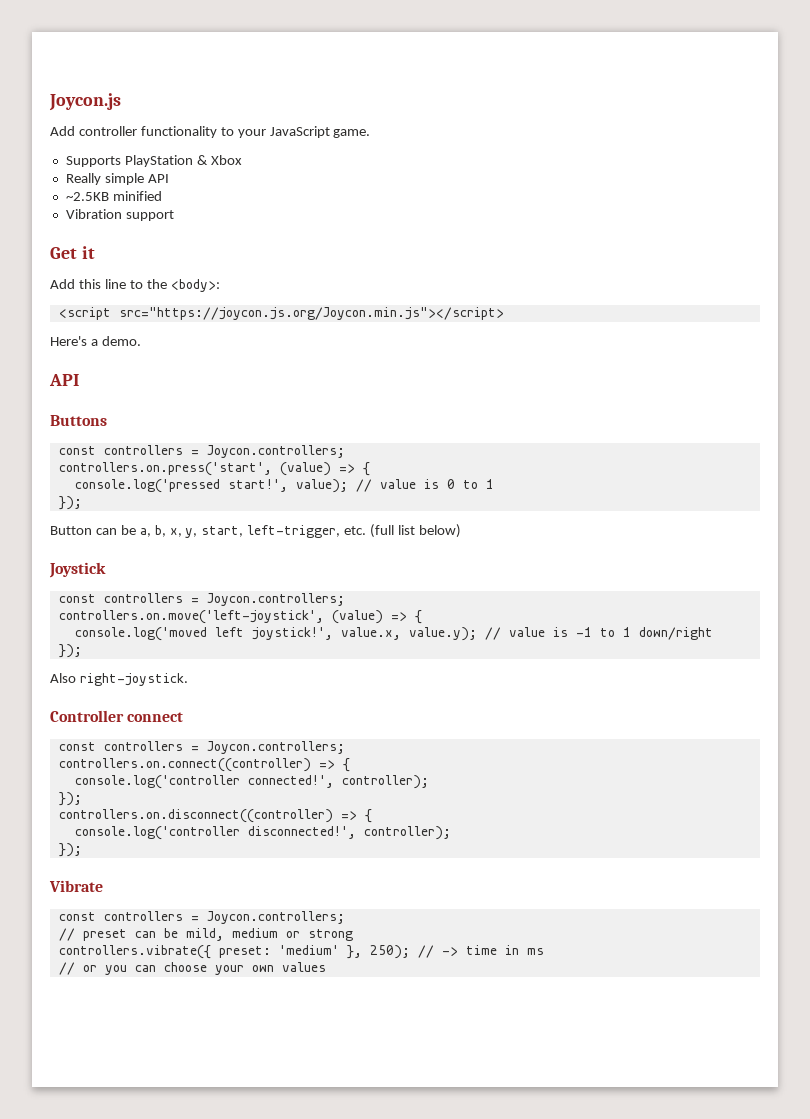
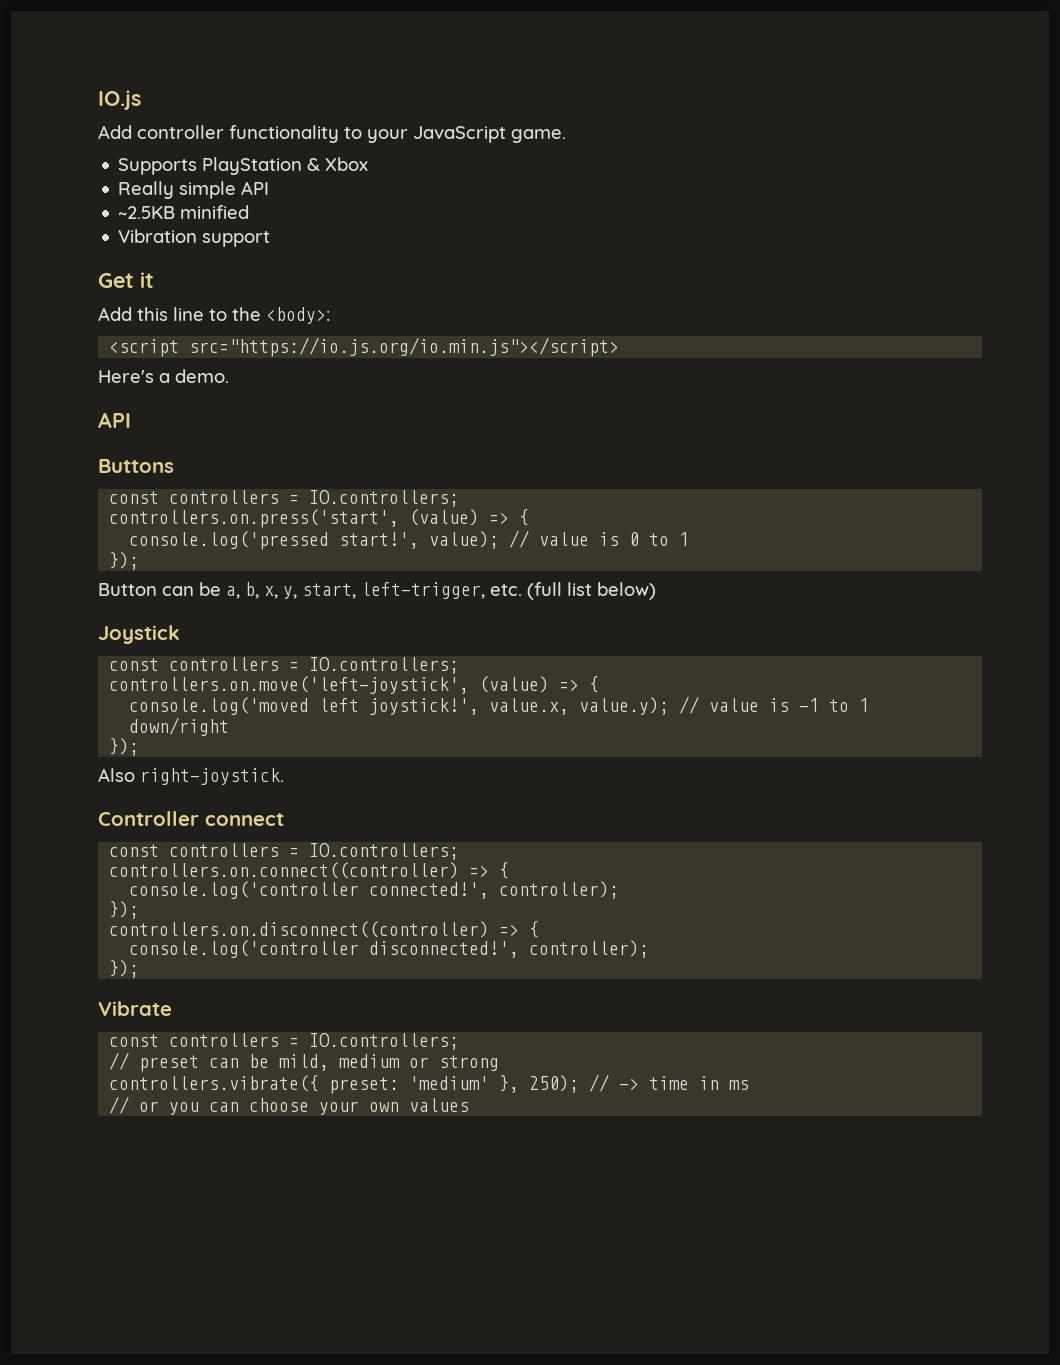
[49,93,121,111] Joycon.js -> [98,90,141,110] IO.js
[118,307,504,320] src="https://joycon.js.org/Joycon.min.js"></script> -> [189,337,620,357] src="https://io.js.org/io.min.js"></script>
[206,445,345,458] Joycon.controllers; -> [309,490,460,507] IO.controllers;
[206,593,345,606] Joycon.controllers; -> [309,657,460,674] IO.controllers;
[206,741,345,754] Joycon.controllers; -> [309,843,460,860] IO.controllers;
[206,911,345,924] Joycon.controllers; -> [309,1033,460,1050] IO.controllers;

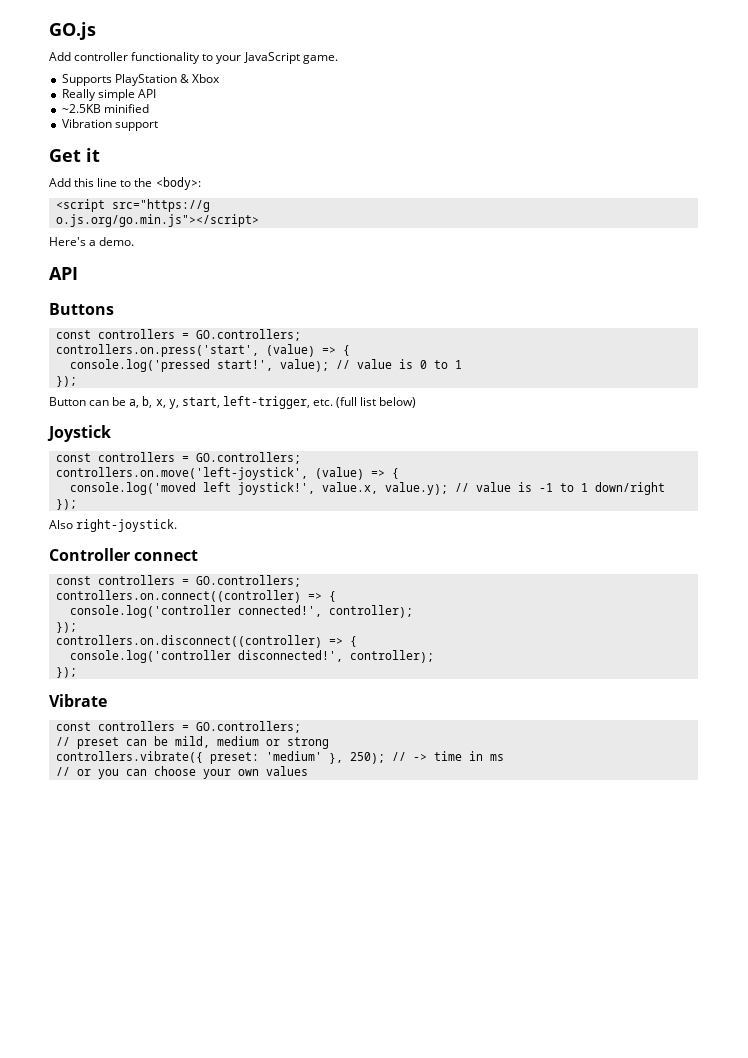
[98,90,141,110] IO.js -> [49,22,96,40] GO.js
[189,337,620,357] src="https://io.js.org/io.min.js"></script> -> [111,199,210,212] [55,214,259,227] src="https://g // o.js.org/go.min.js"></script>
[309,490,460,507] IO.controllers; -> [195,329,301,341] GO.controllers;
[309,657,460,674] IO.controllers; -> [195,452,301,464] GO.controllers;
[309,843,460,860] IO.controllers; -> [195,575,301,587] GO.controllers;
[309,1033,460,1050] IO.controllers; -> [195,721,301,733] GO.controllers;

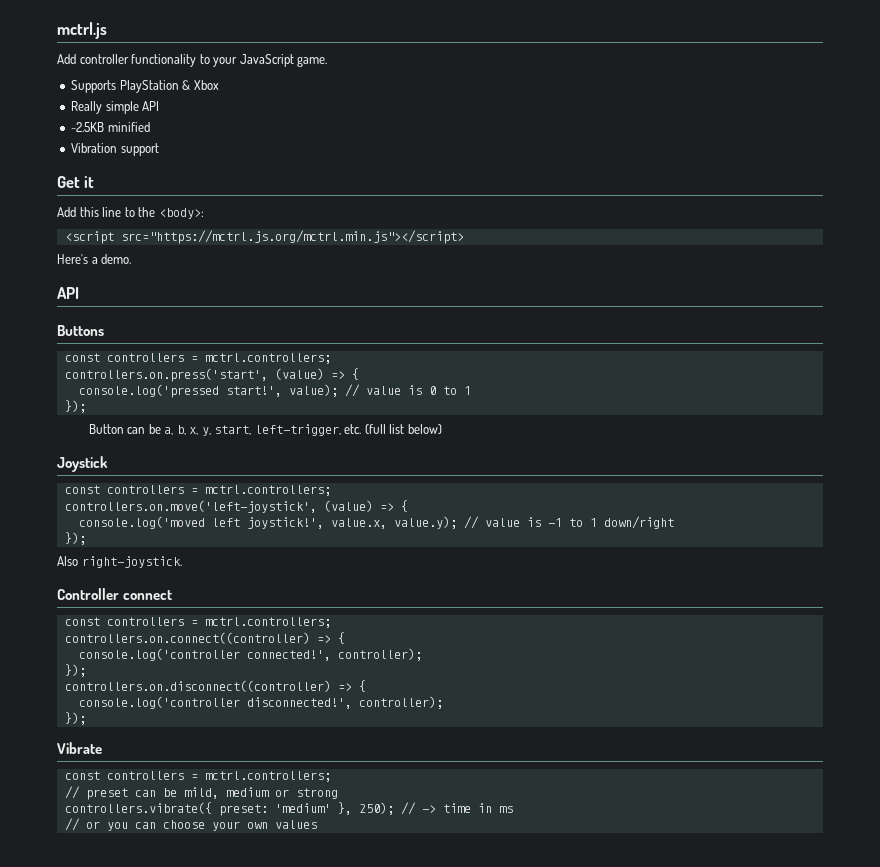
[49,22,96,40] GO.js -> [57,22,107,39] mctrl.js
[111,199,210,212] [55,214,259,227] src="https://g // o.js.org/go.min.js"></script> -> [120,230,464,244] src="https://mctrl.js.org/mctrl.min.js"></script>
[195,329,301,341] GO.controllers; -> [204,353,331,364] mctrl.controllers;
[195,452,301,464] GO.controllers; -> [204,485,331,496] mctrl.controllers;
[195,575,301,587] GO.controllers; -> [204,617,331,628] mctrl.controllers;
[195,721,301,733] GO.controllers; -> [204,771,331,782] mctrl.controllers;

